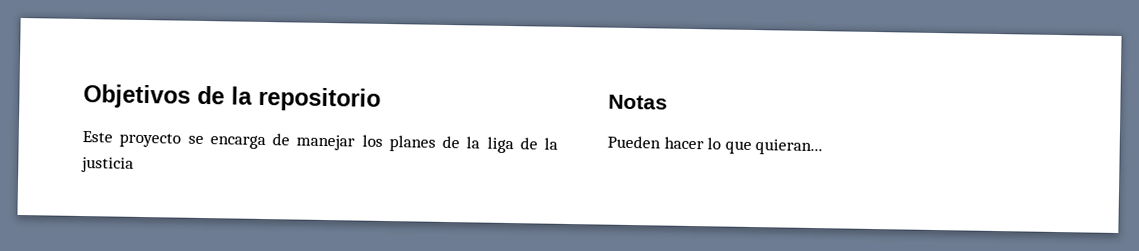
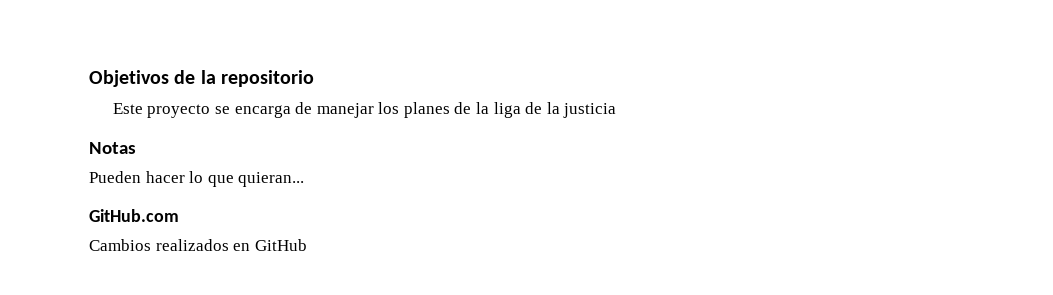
(824, 147) none -> [89,209,179,222] [89,239,307,251] // GitHub.com // Cambios realizados en GitHub

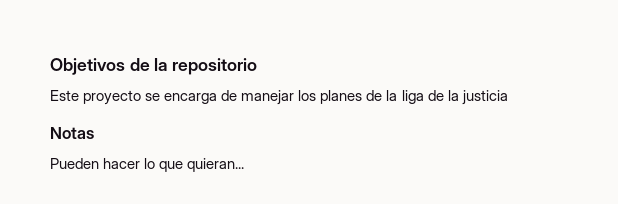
[89,209,179,222] [89,239,307,251] // GitHub.com // Cambios realizados en GitHub -> (245, 165) none

